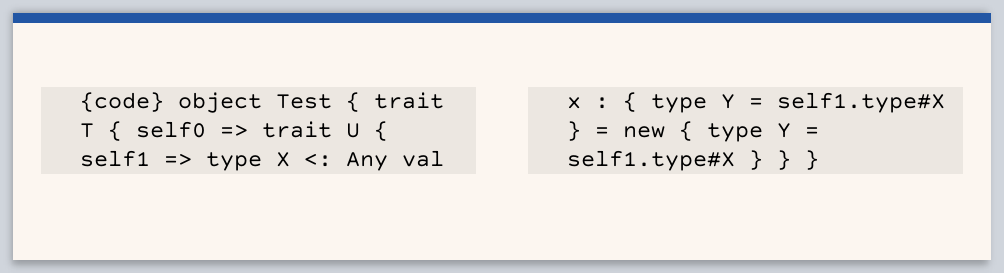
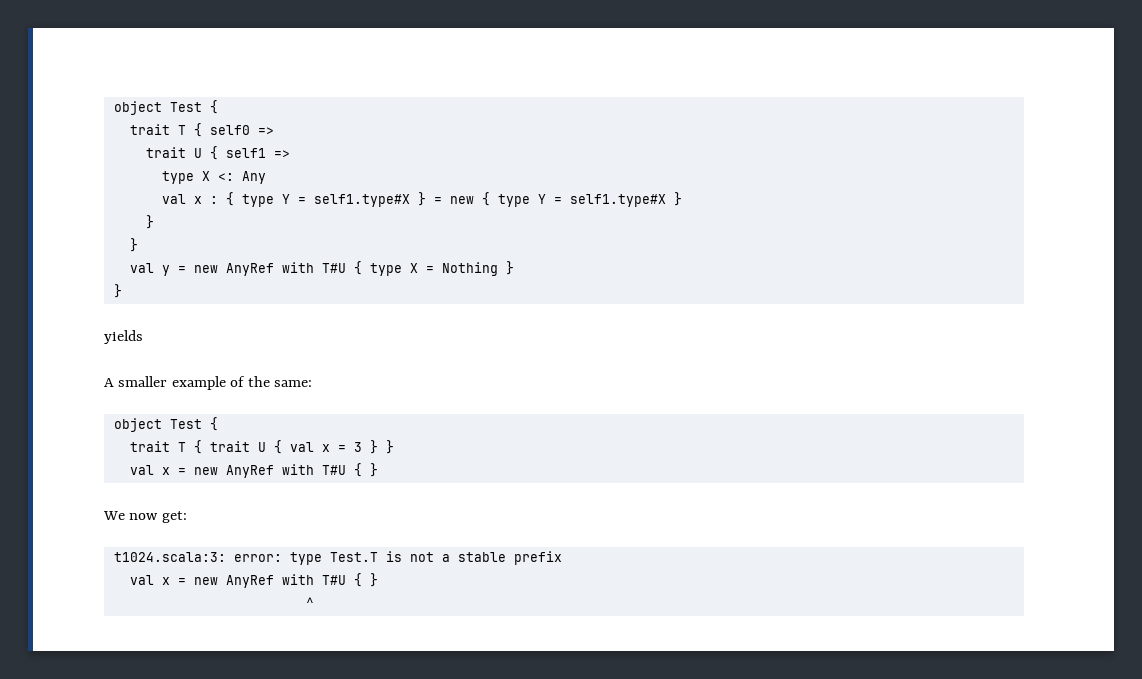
[80,92,361,113] {code} object Test { -> [113,100,218,115] object Test { //
(249, 130) none -> (274, 131) //
(193, 159) none -> (290, 154) //
(389, 161) none -> (266, 177) //
[777,150,820,170] } } -> [145,215,154,229] [129,238,138,252] [129,261,514,276] [113,284,122,298] [104,330,143,344] [104,376,313,390] [113,417,218,432] [129,440,394,454] [129,463,378,478] [103,511,187,523] [113,551,562,565] [129,573,378,588] [305,597,314,608] // } // } // val y = new AnyRef with T#U { type X = Nothing } // } // yields // A smaller example of the same: // object Test { // trait T { trait U { val x = 3 } } // val x = new AnyRef with T#U { } // We now get: // t1024.scala:3: error: type Test.T is not a stable prefix // val x = new AnyRef with T#U { } // ^

